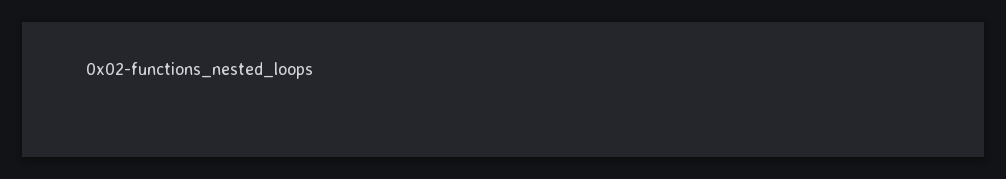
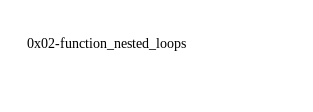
[86,62,313,79] 0x02-functions_nested_loops -> [27,37,186,51] 0x02-function_nested_loops

